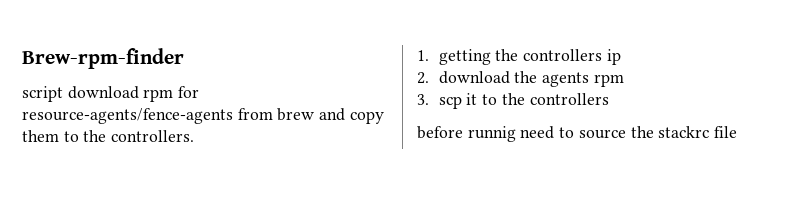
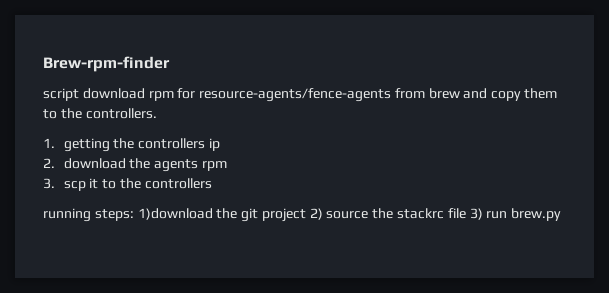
[417,126,575,142] before runnig need to -> [43,208,323,222] running steps: 1)download the git project 2)
(738, 132) none -> [469,208,562,221] 3) run brew.py

